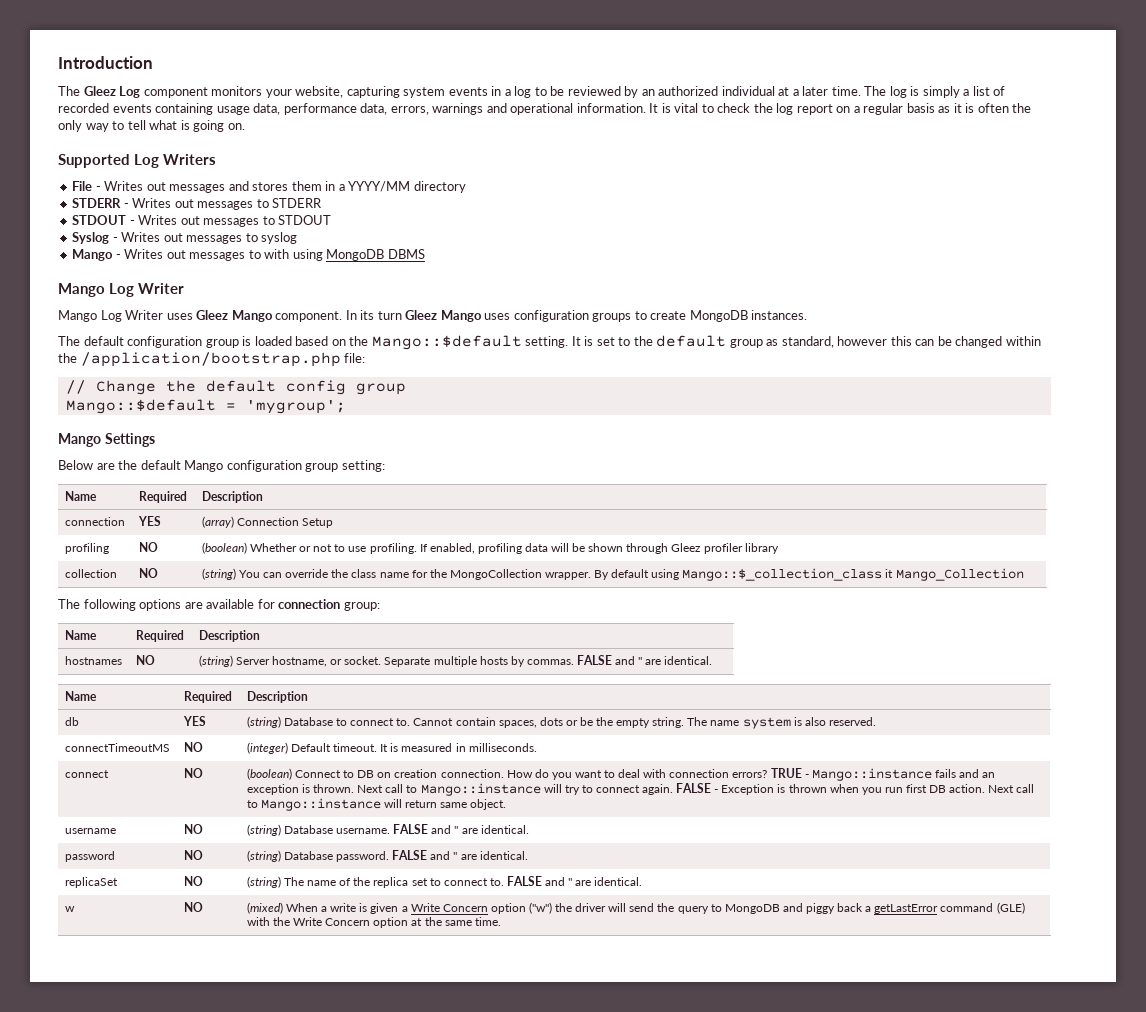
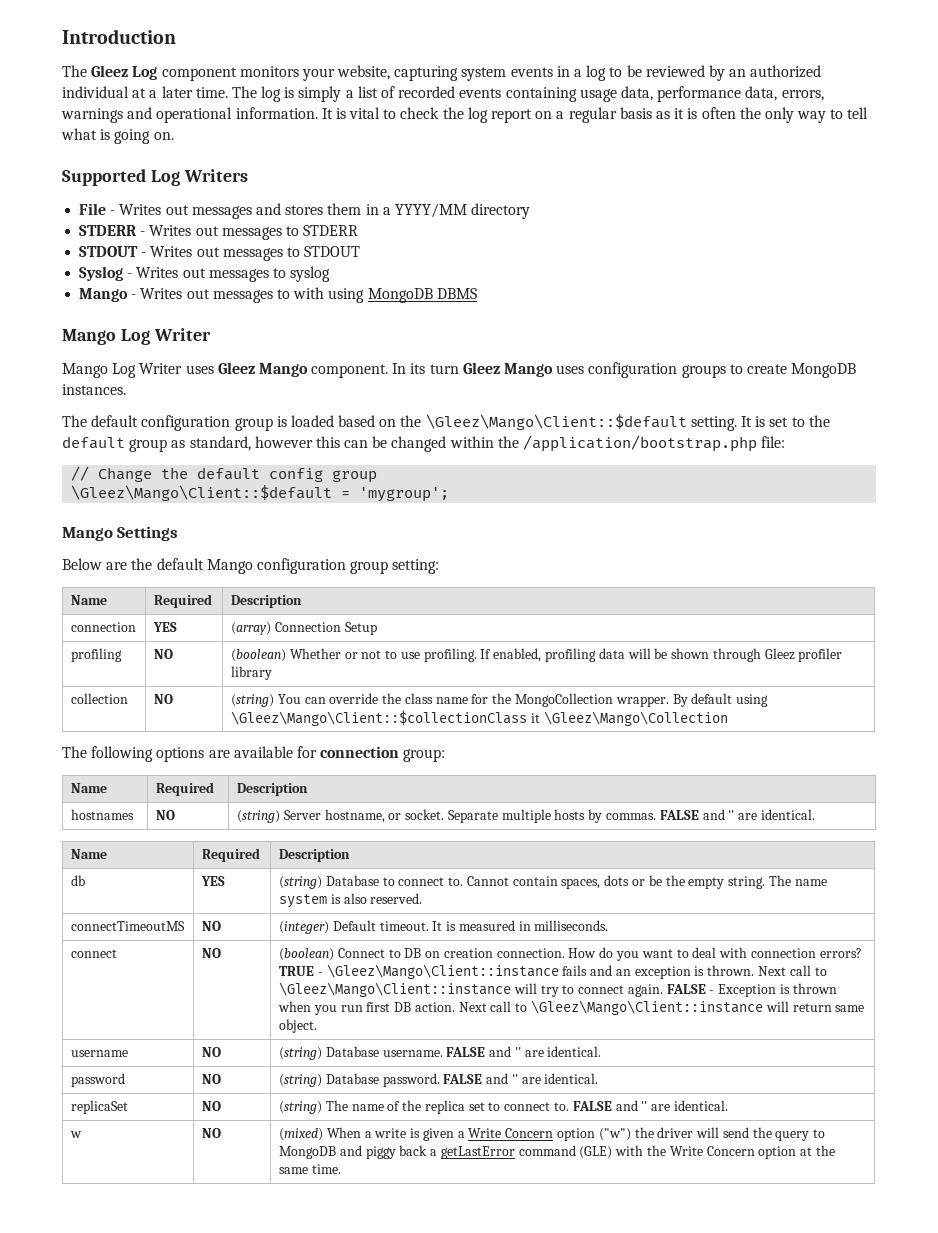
[371,335,522,350] Mango::$default -> [425,414,687,430] \Gleez\Mango\Client::$default
[65,399,216,414] Mango::$default -> [71,485,333,501] \Gleez\Mango\Client::$default
[682,568,1024,581] Mango::$_collection_class it Mango_Collection -> [230,710,728,726] \Gleez\Mango\Client::$collectionClass it \Gleez\Mango\Collection
[811,768,932,781] Mango::instance -> [326,964,559,979] \Gleez\Mango\Client::instance
[420,783,541,796] Mango::instance -> [278,982,511,997] \Gleez\Mango\Client::instance
[260,798,381,811] Mango::instance -> [530,1000,763,1015] \Gleez\Mango\Client::instance

